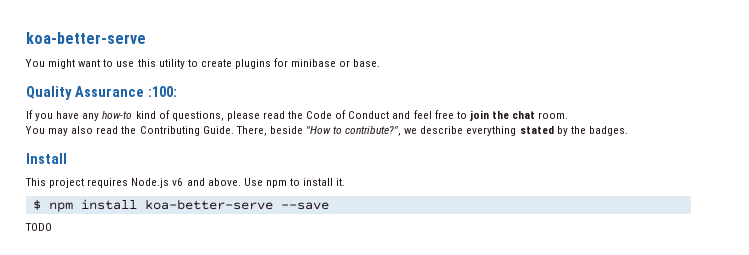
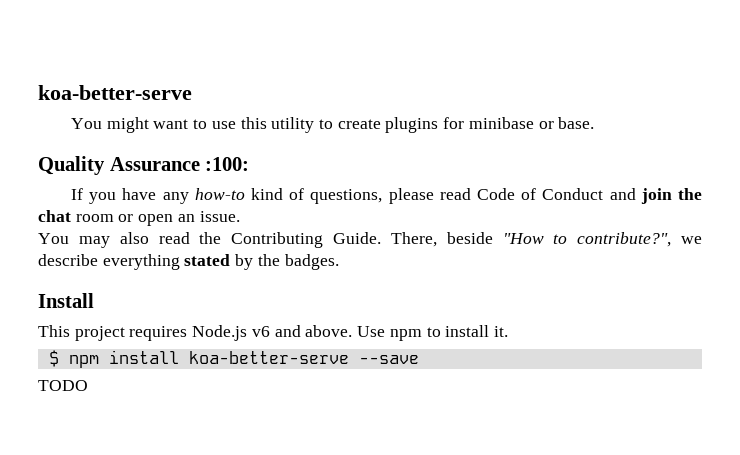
[288,111,304,119] the -> (471, 194) none
[413,110,569,121] feel free to join the chat room. -> [640,188,702,204] [38,210,240,226] join the chat room or open an issue.

